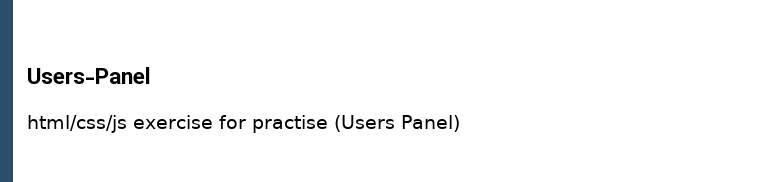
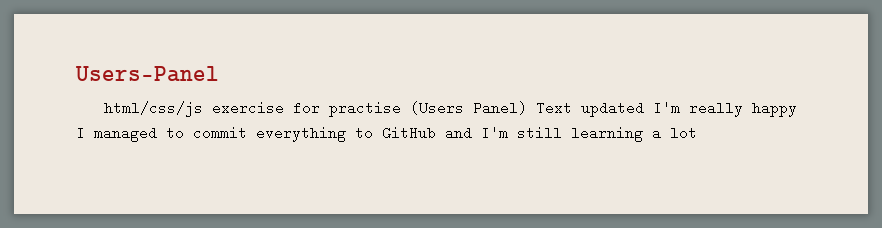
(460, 123) none -> [535,101,797,117] [76,126,697,142] Text updated I'm really happy I managed to commit everything to GitHub and I'm still learning a lot

